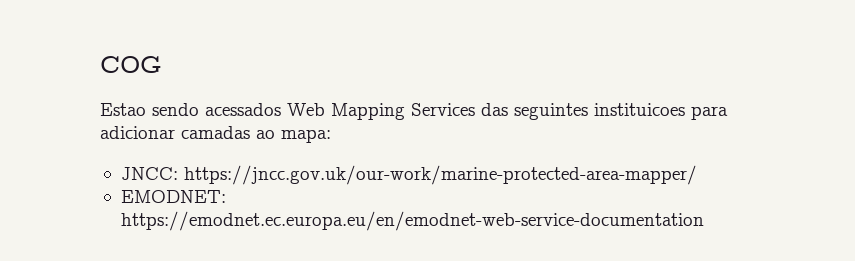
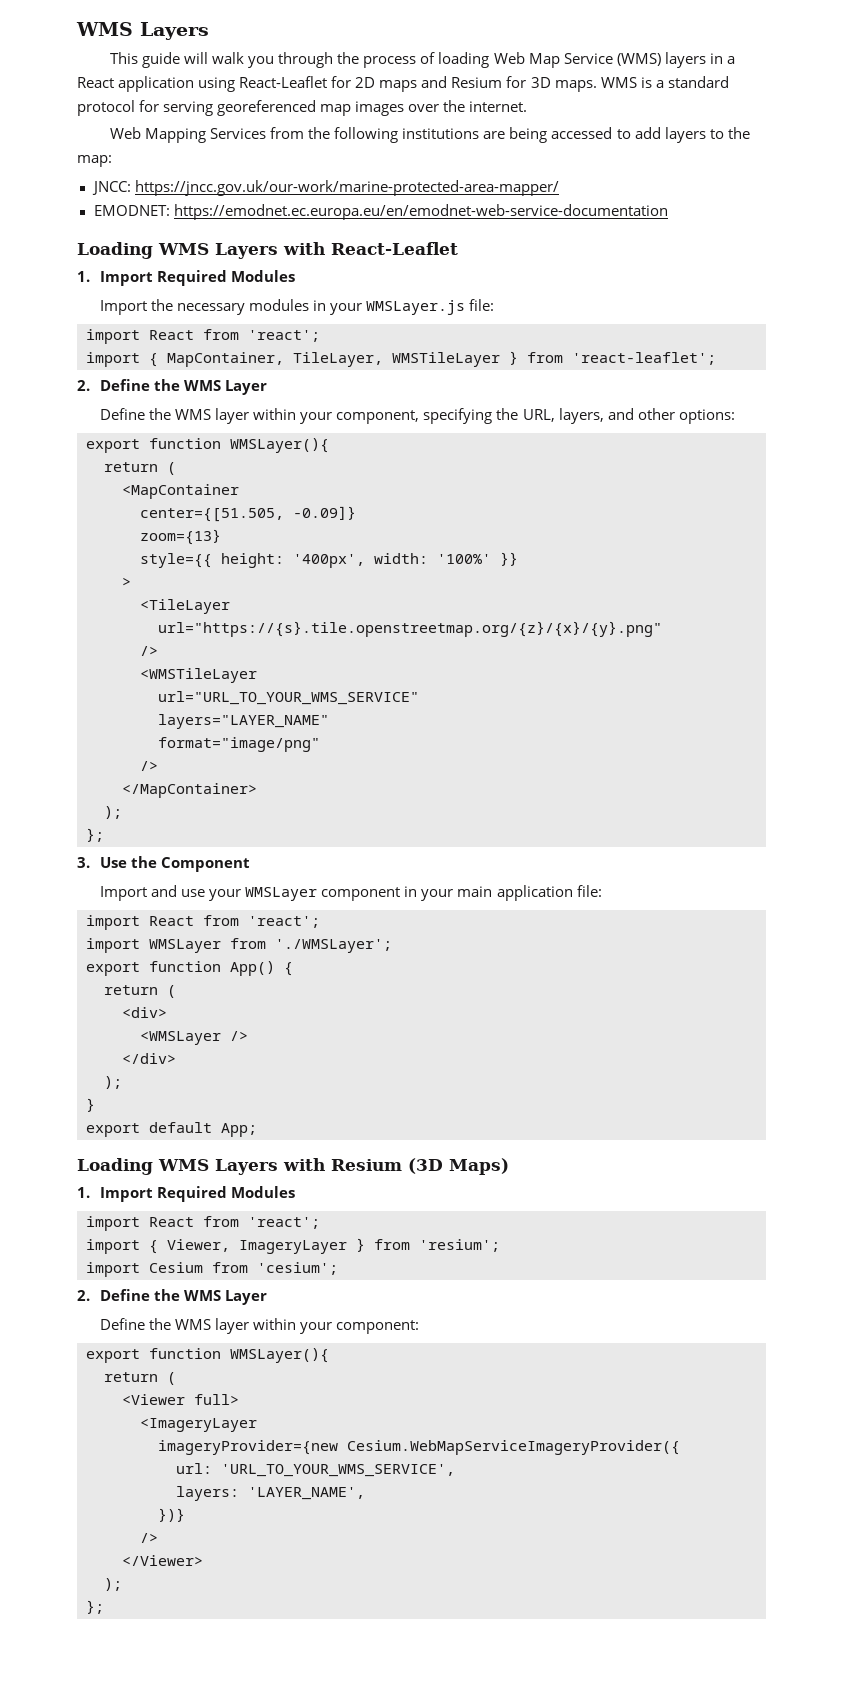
[100,56,162,73] [100,103,728,120] [100,126,331,143] [120,165,697,185] [120,190,226,203] [120,211,704,231] COG // Estao sendo acessados Web Mapping Services das seguintes instituicoes para adicionar camadas ao mapa: // JNCC: https://jncc.gov.uk/our-work/marine-protected-area-mapper/ // EMODNET: https://emodnet.ec.europa.eu/en/emodnet-web-service-documentation -> [76,22,209,40] [110,52,735,68] [77,76,729,92] [77,100,528,116] [110,127,750,143] [77,155,112,167] [91,180,559,196] [93,204,668,220] [77,242,458,259] [77,270,296,286] [100,299,495,315] [86,329,320,344] [86,351,716,367] [77,379,268,395] [100,408,735,424] [86,438,329,453] [104,462,176,475] [122,484,239,499] [140,506,356,522] [140,529,221,545] [140,552,518,568] [122,577,131,587] [140,599,230,614] [158,621,662,637] [140,646,158,656] [140,668,257,683] [158,691,419,705] [158,714,329,729] [158,737,320,752] [140,761,158,771] [122,783,257,798] [104,806,122,819] [86,828,104,842] [77,856,251,872] [100,885,602,901] [86,915,320,930] [86,938,392,953] [86,961,293,976] [104,985,176,998] [122,1007,167,1018] [140,1031,248,1045] [122,1053,176,1064] [104,1076,122,1089] [86,1098,95,1112] [86,1122,257,1137] [77,1158,509,1175] [77,1186,296,1202] [86,1216,320,1231] [86,1238,500,1254] [86,1262,338,1277] [77,1289,268,1305] [100,1318,420,1334] [86,1348,329,1363] [104,1372,176,1385] [122,1394,239,1405] [140,1418,257,1432] [158,1440,680,1455] [176,1463,455,1477] [176,1486,365,1501] [158,1508,185,1522] [140,1533,158,1543] [122,1555,203,1566] [104,1578,122,1591] [86,1600,104,1614] WMS Layers // This guide will walk you through the process of loading Web Map Service (WMS) layers in a React application using React-Leaflet for 2D maps and Resium for 3D maps. WMS is a standard protocol for serving georeferenced map images over the internet. // Web Mapping Services from the following institutions are being accessed to add layers to the map: // JNCC: https://jncc.gov.uk/our-work/marine-protected-area-mapper/ // EMODNET: https://emodnet.ec.europa.eu/en/emodnet-web-service-documentation // Loading WMS Layers with React-Leaflet // 1. Import Required Modules // Import the necessary modules in your WMSLayer.js file: // import React from 'react'; // import { MapContainer, TileLayer, WMSTileLayer } from 'react-leaflet'; // 2. Define the WMS Layer // Define the WMS layer within your component, specifying the URL, layers, and other options: // export function WMSLayer(){ // return ( // <MapContainer // center={[51.505, -0.09]} // zoom={13} // style={{ height: '400px', width: '100%' }} // > // <TileLayer // url="https://{s}.tile.openstreetmap.org/{z}/{x}/{y}.png" // /> // <WMSTileLayer // url="URL_TO_YOUR_WMS_SERVICE" // layers="LAYER_NAME" // format="image/png" // /> // </MapContainer> // ); // }; // 3. Use the Component // Import and use your WMSLayer component in your main application file: // import React from 'react'; // import WMSLayer from './WMSLayer'; // export function App() { // return ( // <div> // <WMSLayer /> // </div> // ); // } // export default App; // Loading WMS Layers with Resium (3D Maps) // 1. Import Required Modules // import React from 'react'; // import { Viewer, ImageryLayer } from 'resium'; // import Cesium from 'cesium'; // 2. Define the WMS Layer // Define the WMS layer within your component: // export function WMSLayer(){ // return ( // <Viewer full> // <ImageryLayer // imageryProvider={new Cesium.WebMapServiceImageryProvider({ // url: 'URL_TO_YOUR_WMS_SERVICE', // layers: 'LAYER_NAME', // })} // /> // </Viewer> // ); // };

